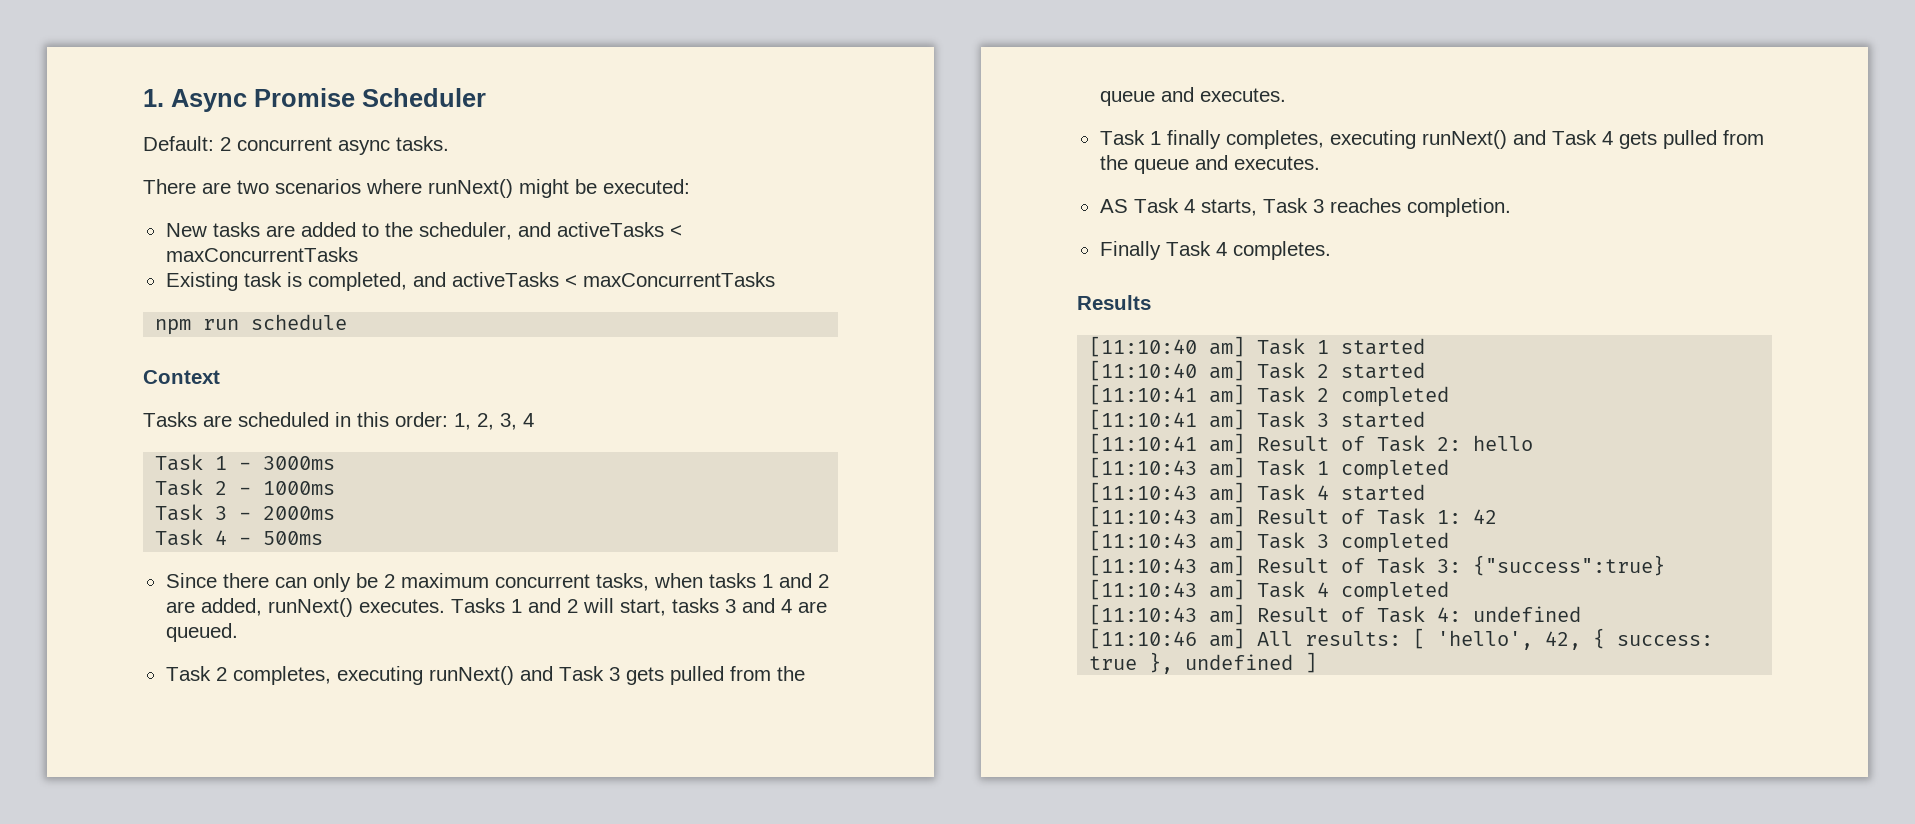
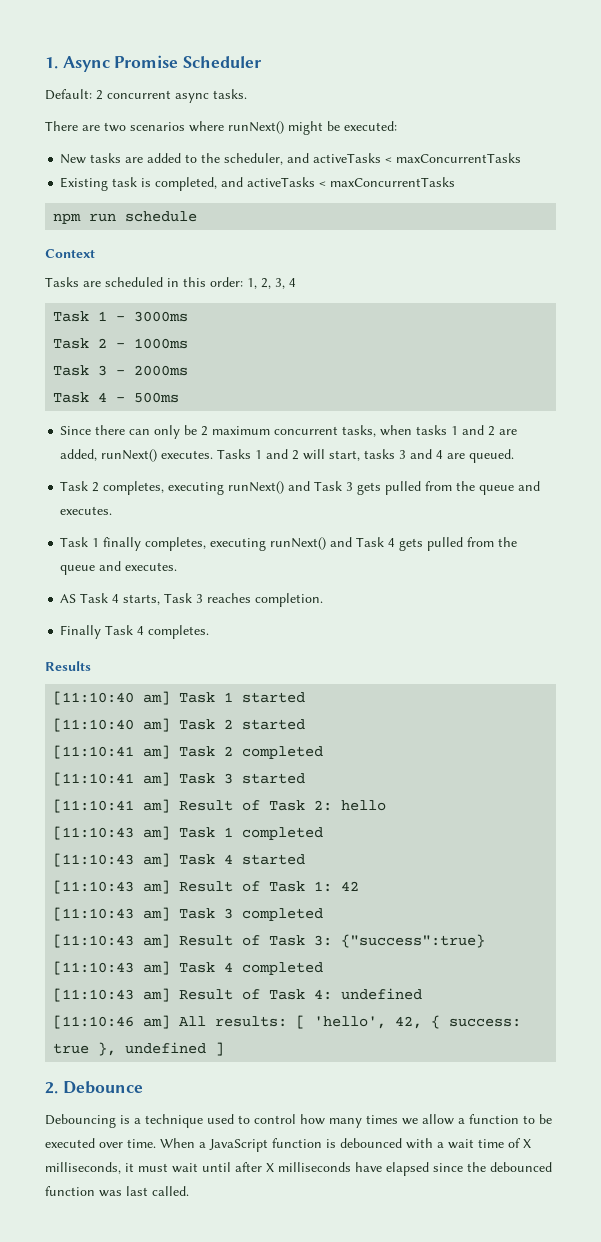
(1318, 662) none -> [45,1081,143,1094] [45,1114,552,1128] [45,1138,531,1152] [45,1162,552,1176] [45,1186,189,1197] // 2. Debounce // Debouncing is a technique used to control how many times we allow a function to be executed over time. When a JavaScript function is debounced with a wait time of X milliseconds, it must wait until after X milliseconds have elapsed since the debounced function was last called.

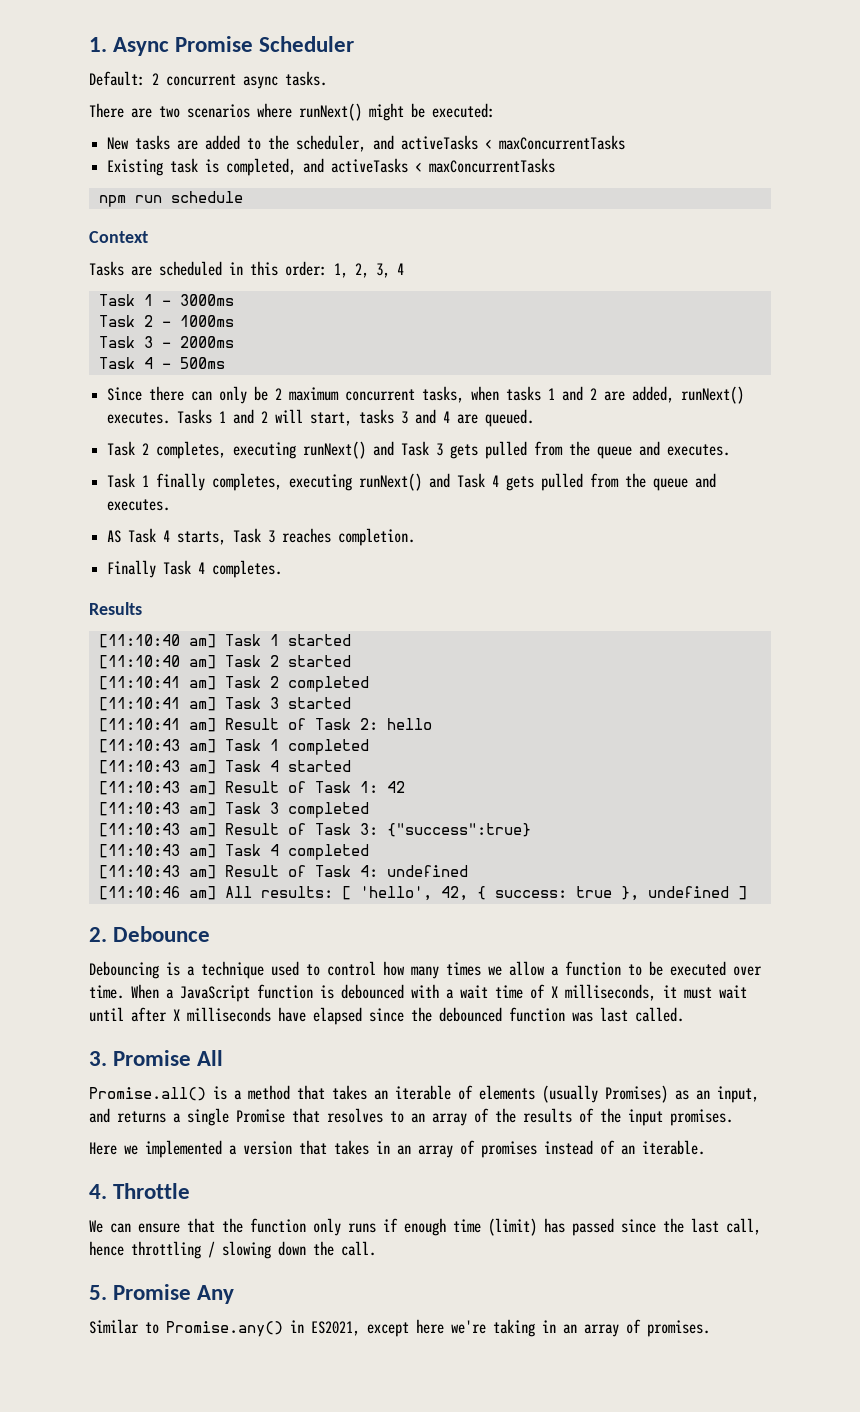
(189, 1191) none -> [89,1050,224,1066] [89,1085,759,1103] [89,1108,733,1126] [89,1140,705,1158] [89,1183,191,1199] [89,1218,761,1236] [89,1241,376,1259] [89,1284,235,1304] [89,1319,710,1337] // 3. Promise All // Promise.all() is a method that takes an iterable of elements (usually Promises) as an input, and returns a single Promise that resolves to an array of the results of the input promises. // Here we implemented a version that takes in an array of promises instead of an iterable. // 4. Throttle // We can ensure that the function only runs if enough time (limit) has passed since the last call, hence throttling / slowing down the call. // 5. Promise Any // Similar to Promise.any() in ES2021, except here we're taking in an array of promises.

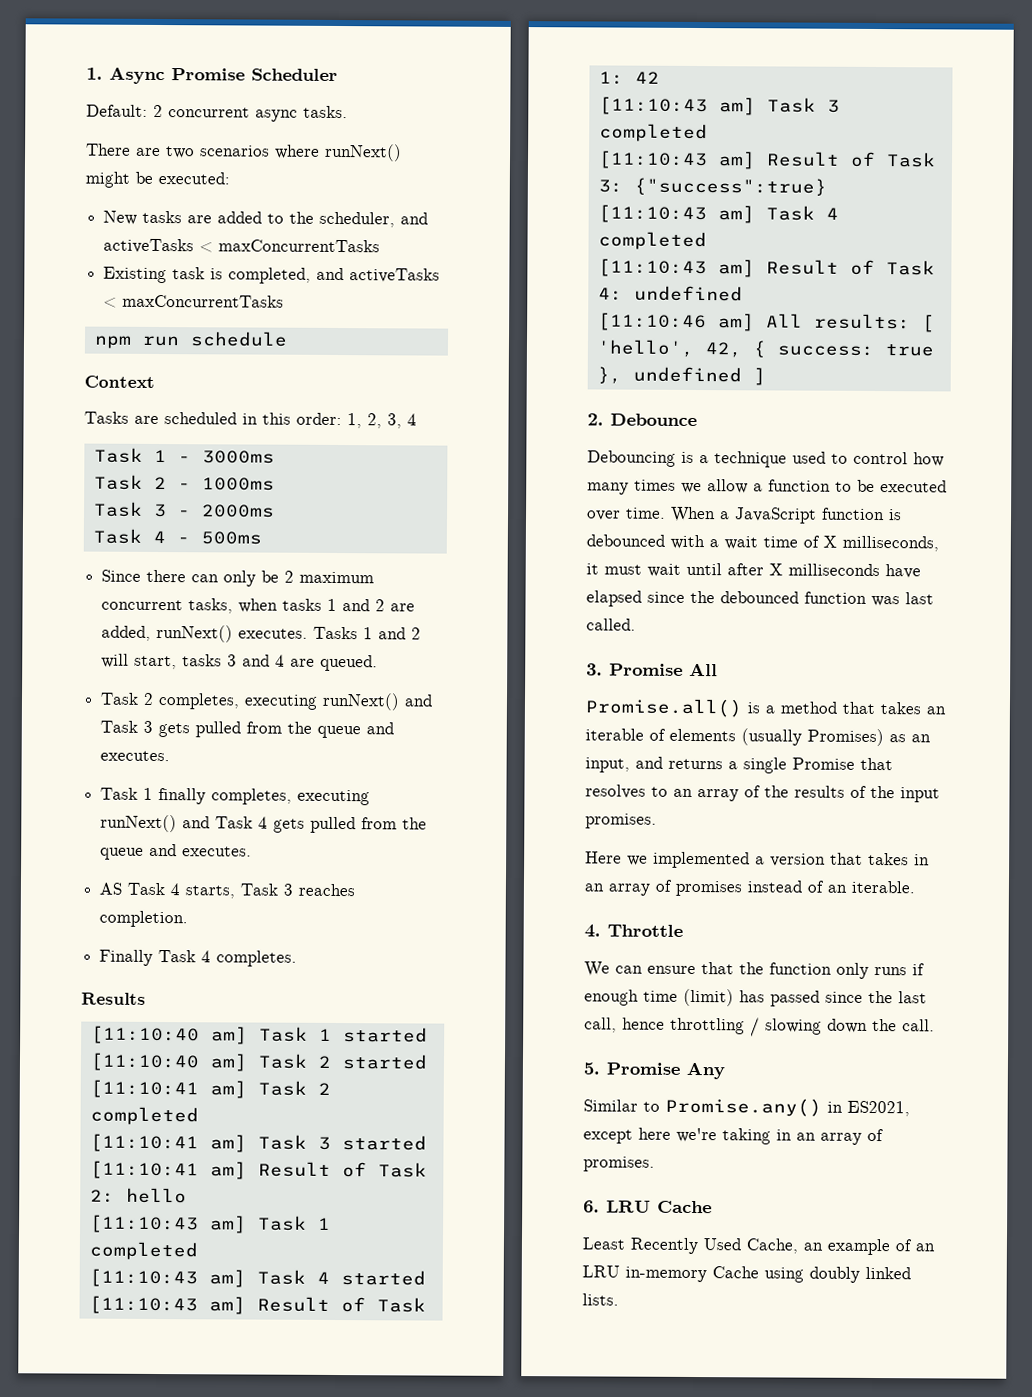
(710, 1328) none -> [583,1200,712,1214] [582,1237,935,1256] [582,1265,911,1283] [582,1293,619,1306] // 6. LRU Cache // Least Recently Used Cache, an example of an LRU in-memory Cache using doubly linked lists.

